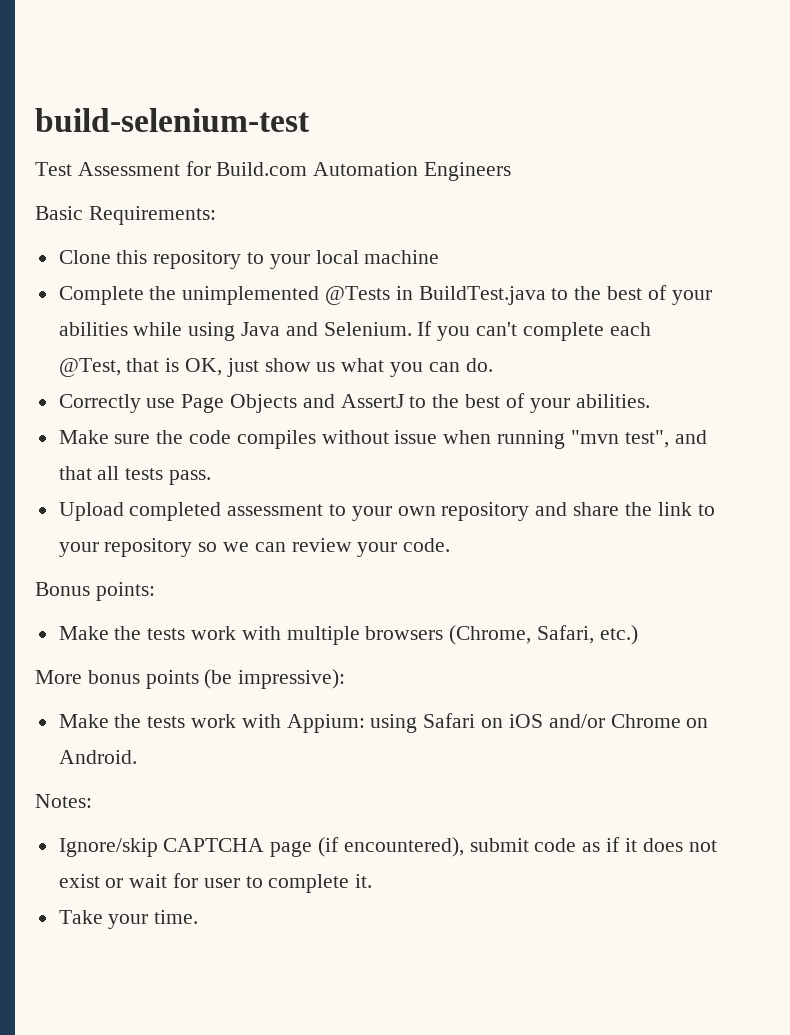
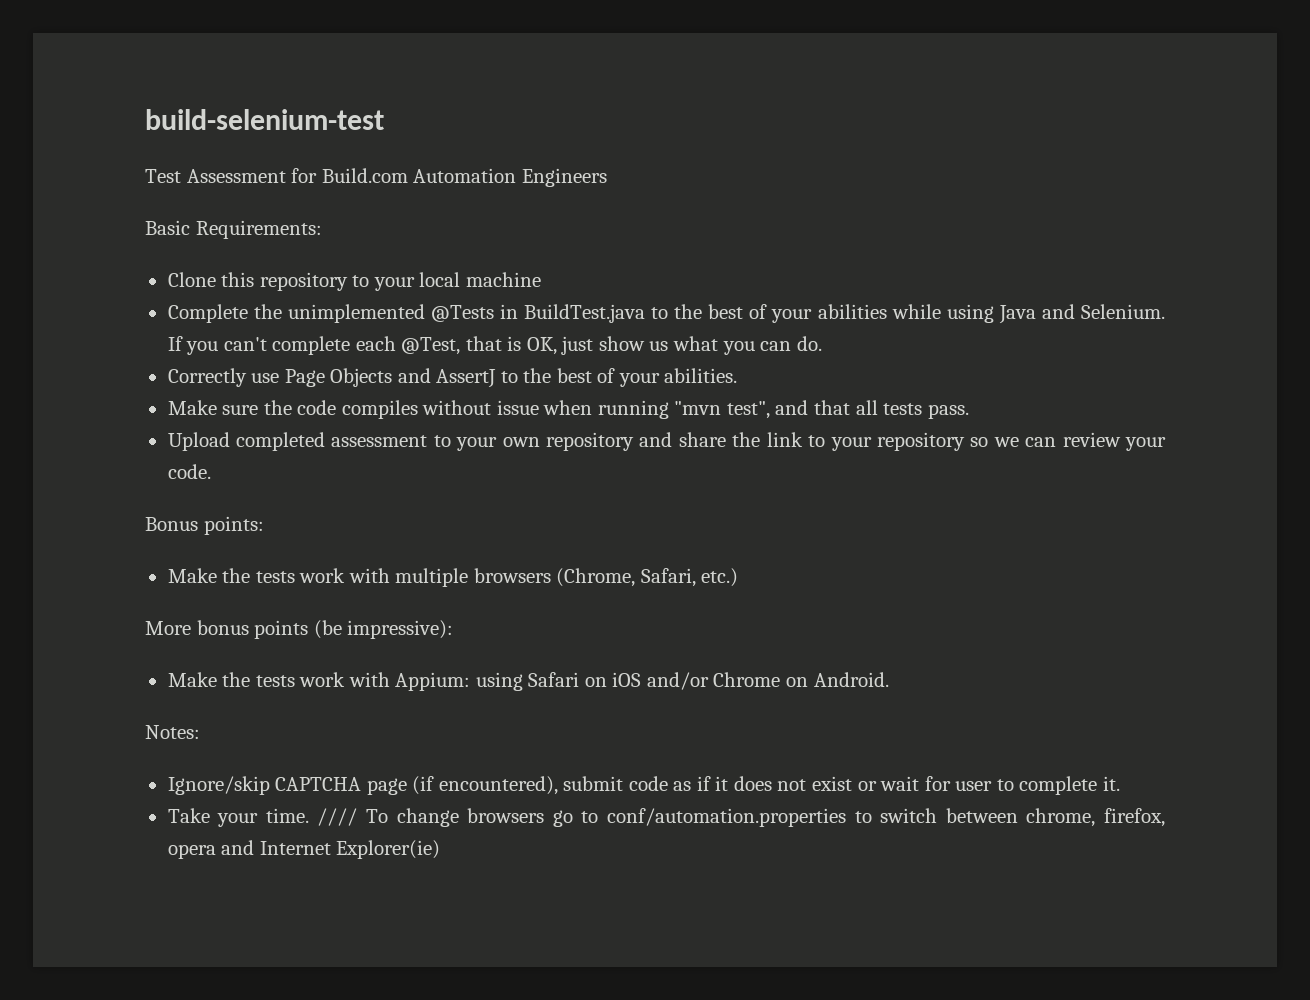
(199, 917) none -> [317,808,1165,827] [167,840,441,859] //// To change browsers go to conf/automation.properties to switch between chrome, firefox, opera and Internet Explorer(ie)

